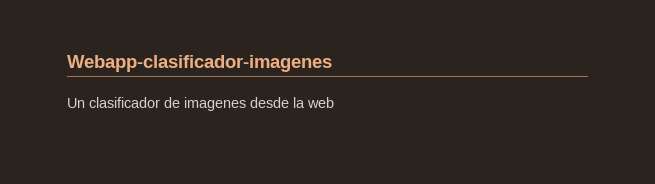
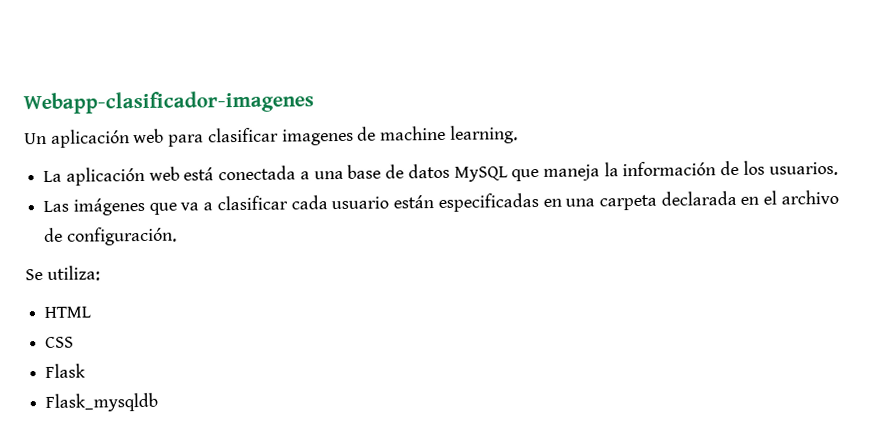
[89,97,334,111] clasificador de imagenes desde la web -> [50,125,518,148] [43,160,838,186] [43,189,839,216] [44,226,177,246] [25,265,100,281] [44,306,92,318] [45,336,75,348] [45,363,87,378] [45,392,159,412] aplicación web para clasificar imagenes de machine learning. // La aplicación web está conectada a una base de datos MySQL que maneja la información de los usuarios. // Las imágenes que va a clasificar cada usuario están especificadas en una carpeta declarada en el archivo de configuración. // Se utiliza: // HTML // CSS // Flask // Flask_mysqldb

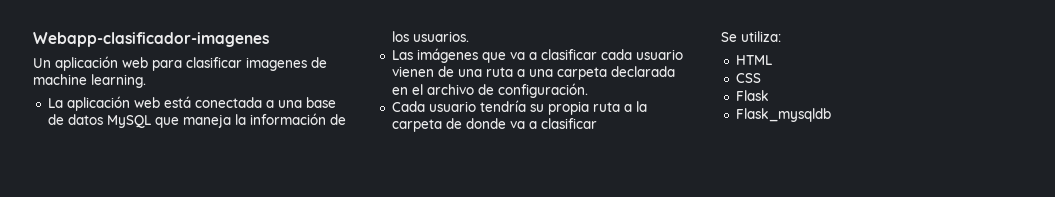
[393,192,562,213] están especificadas en -> [391,66,525,77] vienen de una ruta a
(177, 236) none -> [391,100,647,115] [391,118,597,132] // Cada usuario tendría su propia ruta a la carpeta de donde va a clasificar

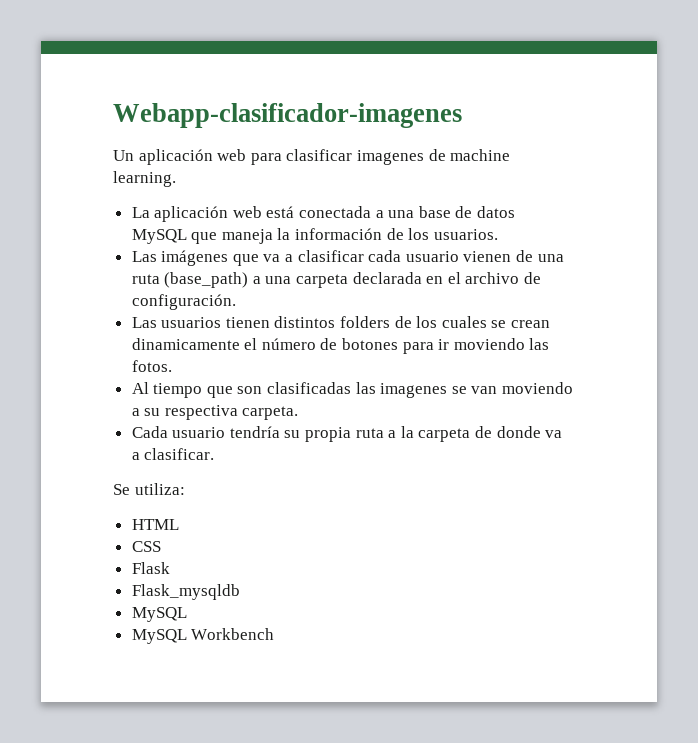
(513, 72) none -> [164,272,249,288] (base_path)
(588, 90) none -> [131,316,551,328] [131,338,550,354] [131,360,172,372] [131,382,574,398] [131,405,299,420] // Las usuarios tienen distintos folders de los cuales se crean dinamicamente el número de botones para ir moviendo las fotos. // Al tiempo que son clasificadas las imagenes se van moviendo a su respectiva carpeta.
[540,118,597,129] clasificar -> [144,448,215,460] clasificar.
(831, 115) none -> [131,607,187,622] [131,628,275,644] // MySQL // MySQL Workbench

